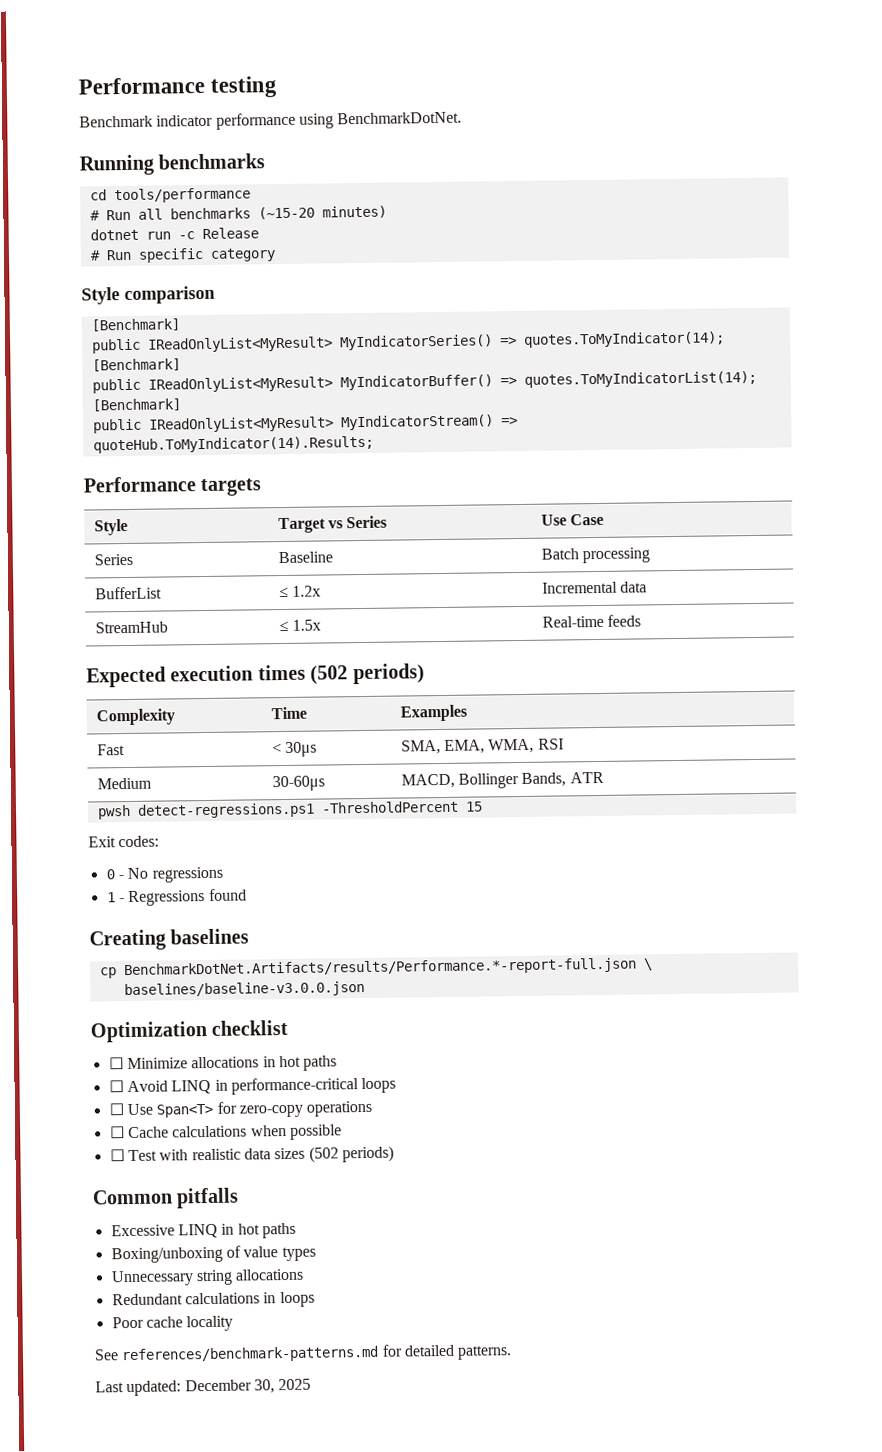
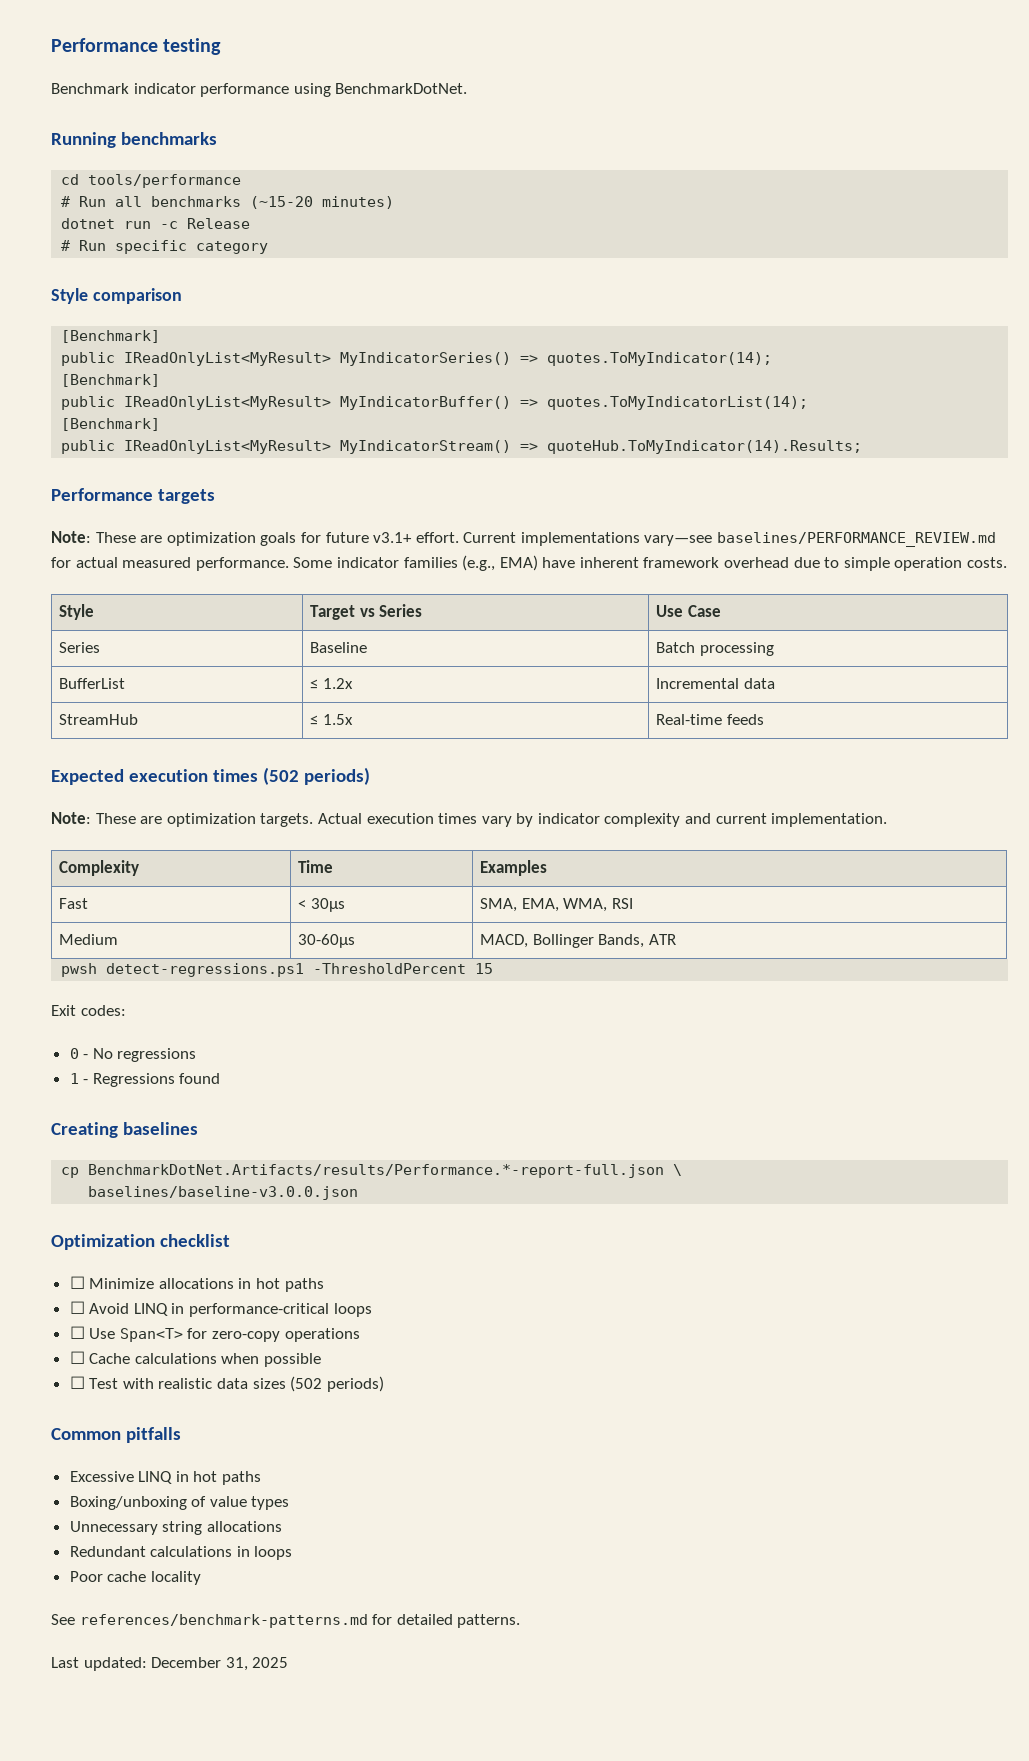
(263, 487) none -> [51,531,997,547] [51,555,1008,571] // Note: These are optimization goals for future v3.1+ effort. Current implementations vary—see baselines/PERFORMANCE_REVIEW.md for actual measured performance. Some indicator families (e.g., EMA) have inherent framework overhead due to simple operation costs.
(425, 674) none -> [51,812,888,827] // Note: These are optimization targets. Actual execution times vary by indicator complexity and current implementation.
[253,1379,275,1394] 30, -> [225,1657,248,1671] 31,

